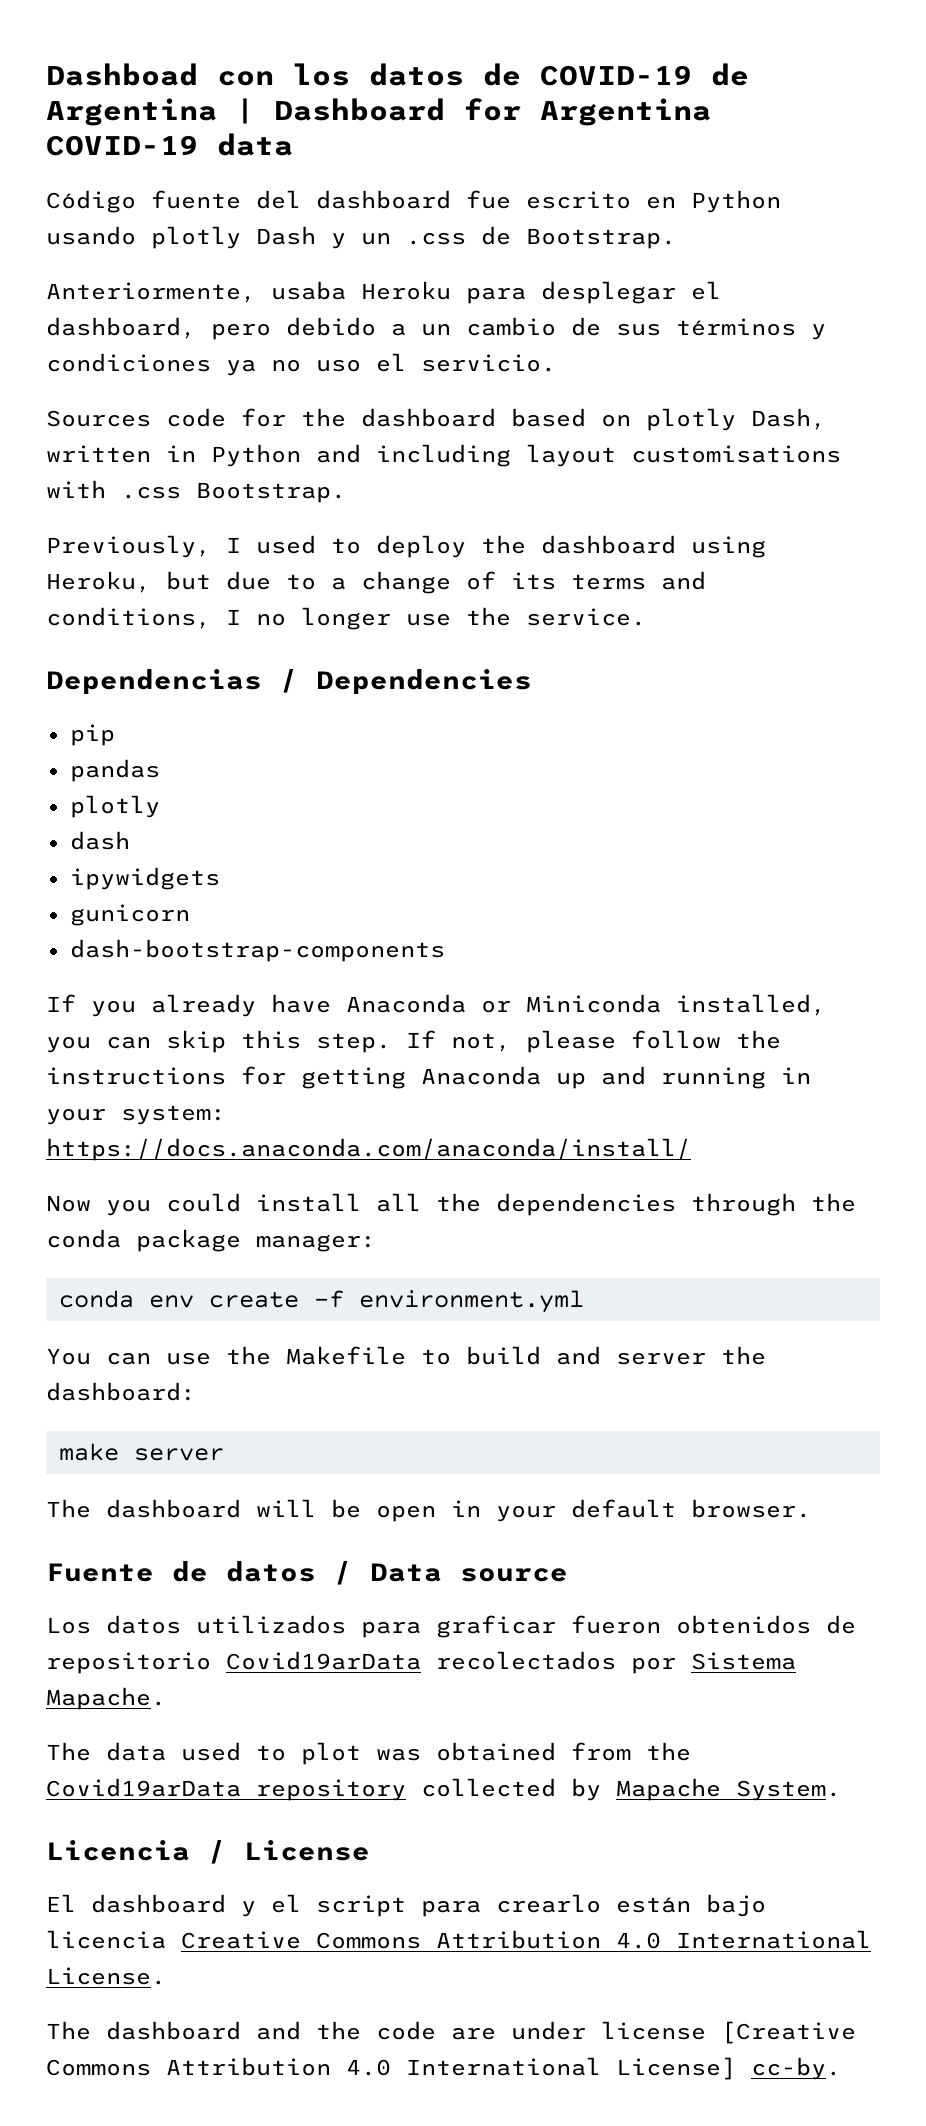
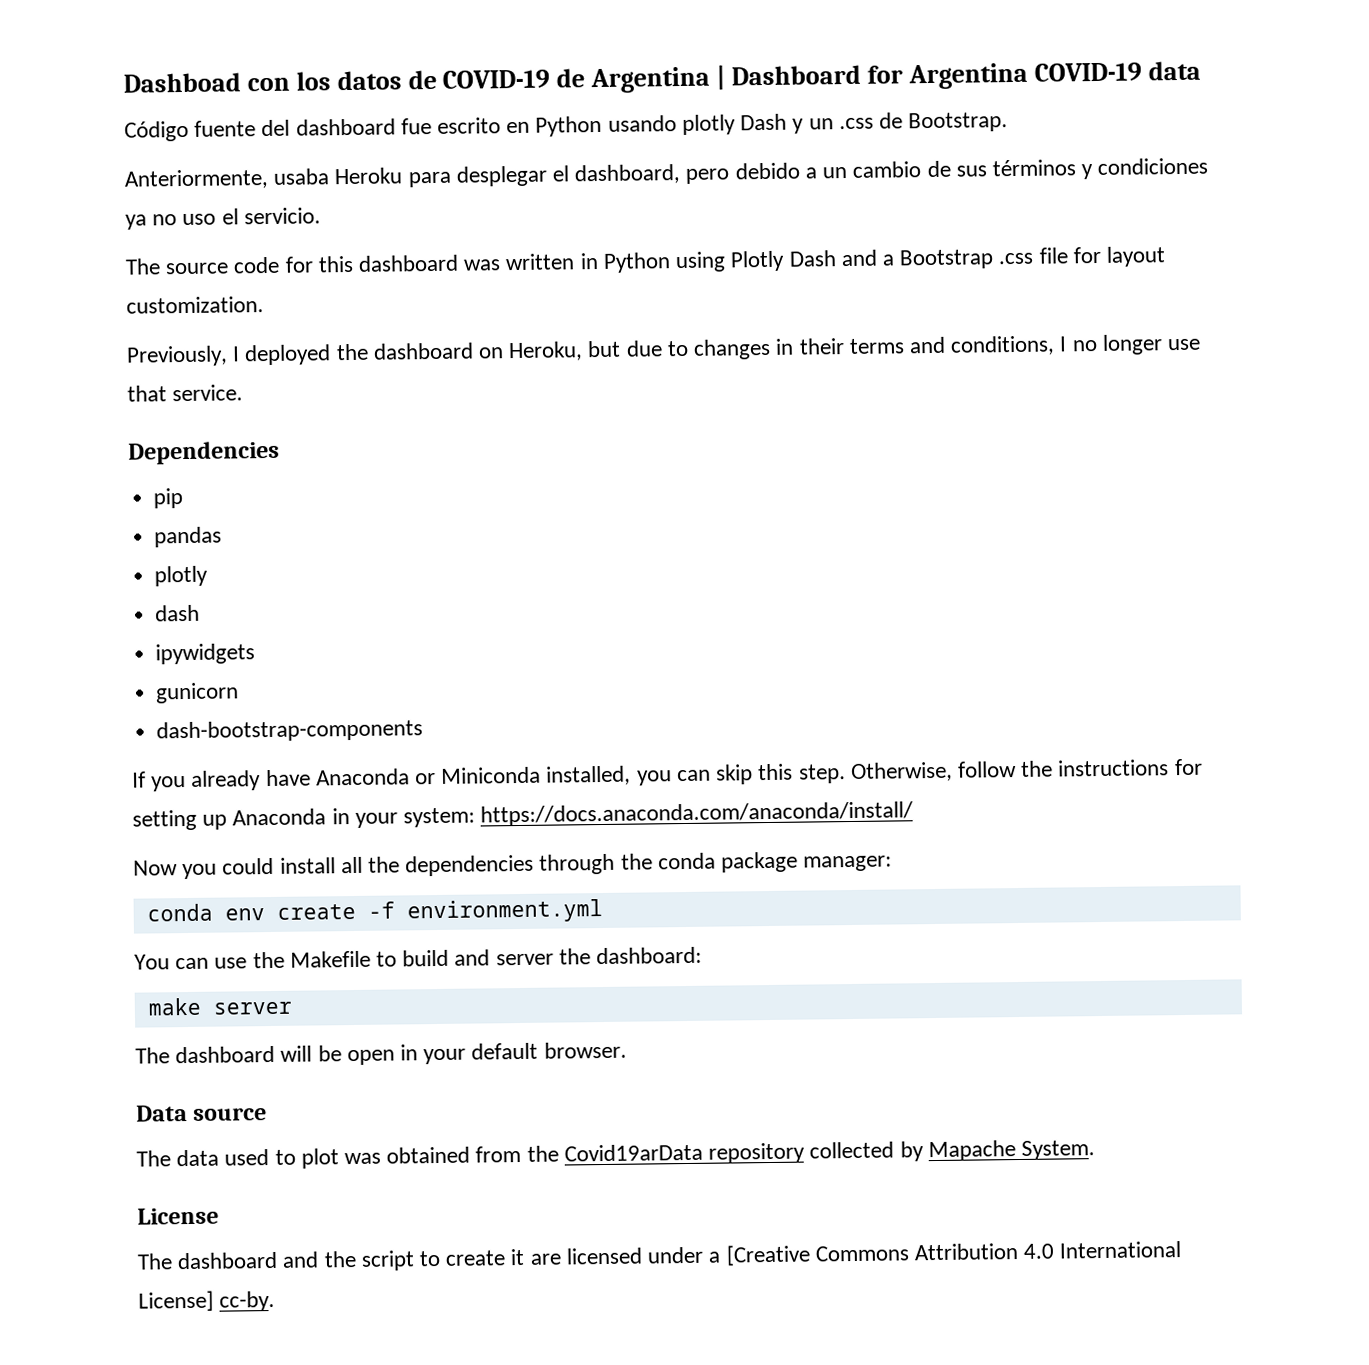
[46,408,826,431] [46,444,841,467] [46,480,346,503] Sources code for the dashboard based on plotly Dash, written in Python and including layout customisations with .css Bootstrap. -> [125,246,1166,275] [126,296,264,314] The source code for this dashboard was written in Python using Plotly Dash and a Bootstrap .css file for layout customization.
[256,535,766,558] used to deploy the dashboard using -> [244,342,505,366] deployed the dashboard on
[331,571,556,594] a change of its -> [693,338,845,360] changes in their
[466,607,511,626] the -> [127,385,167,402] that
[46,669,298,694] Dependencias / -> (244, 393) none
[406,1030,616,1053] If not, please -> [849,761,953,783] Otherwise,
[301,1066,766,1089] getting Anaconda up and running -> [132,808,327,831] setting up Anaconda
[46,1561,568,1585] [46,1615,856,1638] [46,1651,796,1674] [46,1687,166,1710] Fuente de datos / Data source // Los datos utilizados para graficar fueron obtenidos de repositorio Covid19arData recolectados por Sistema Mapache. -> [136,1105,268,1122] Data source
[46,1840,226,1864] Licencia / -> (1095, 1150) none
[46,1894,766,1917] [46,1930,871,1949] [46,1967,166,1985] [46,2021,706,2040] El dashboard y el script para crearlo están bajo licencia Creative Commons Attribution 4.0 International License. // The dashboard and the code are under license -> [137,1246,721,1271] The dashboard and the script to create it are licensed under a

